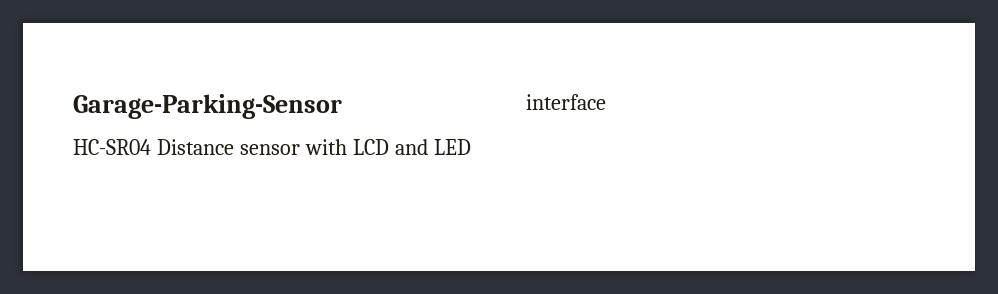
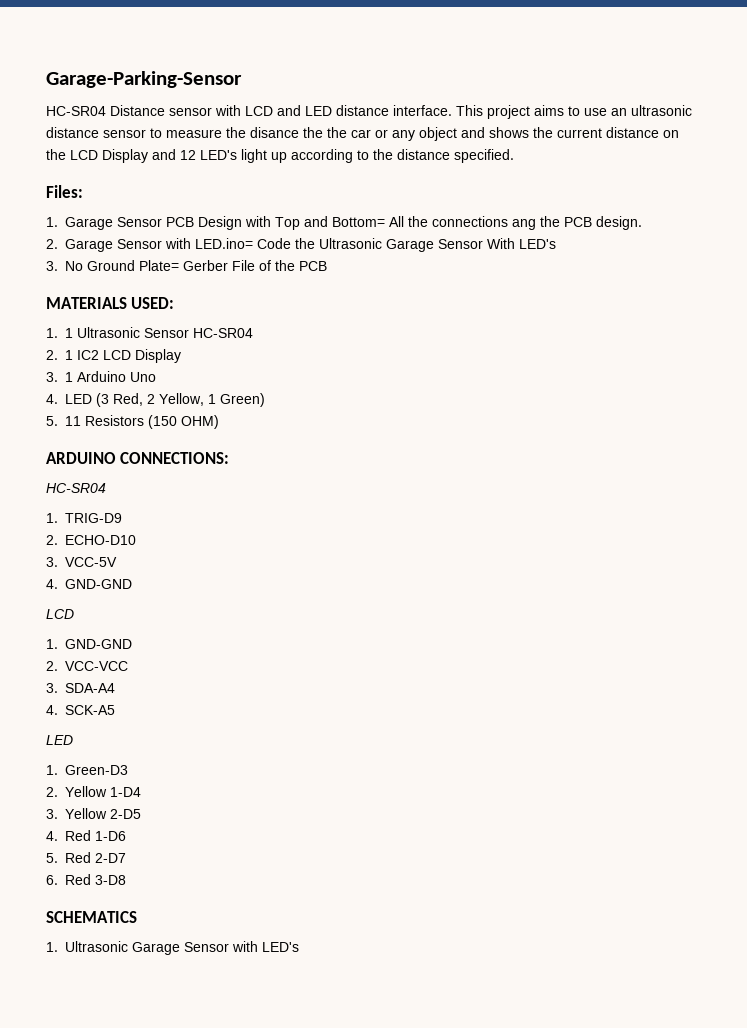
[526,94,606,110] interface -> [336,105,692,119] [46,127,679,141] [46,149,514,163] [46,185,83,198] [46,216,642,230] [46,238,556,252] [46,260,327,271] [46,297,175,309] [46,327,253,338] [46,349,181,363] [46,371,156,382] [46,393,265,407] [46,415,219,429] [46,452,230,464] [46,483,106,493] [46,513,122,523] [46,535,136,545] [46,557,117,567] [46,579,132,589] [46,609,74,619] [46,639,132,649] [46,661,128,671] [46,683,115,693] [46,705,115,715] [46,735,73,745] [46,765,128,775] [46,786,141,797] [46,808,141,819] [46,830,126,841] [46,852,126,863] [46,874,126,885] [46,911,137,923] [46,941,299,955] distance interface. This project aims to use an ultrasonic distance sensor to measure the disance the the car or any object and shows the current distance on the LCD Display and 12 LED's light up according to the distance specified. // Files: // 1. Garage Sensor PCB Design with Top and Bottom= All the connections ang the PCB design. // 2. Garage Sensor with LED.ino= Code the Ultrasonic Garage Sensor With LED's // 3. No Ground Plate= Gerber File of the PCB // MATERIALS USED: // 1. 1 Ultrasonic Sensor HC-SR04 // 2. 1 IC2 LCD Display // 3. 1 Arduino Uno // 4. LED (3 Red, 2 Yellow, 1 Green) // 5. 11 Resistors (150 OHM) // ARDUINO CONNECTIONS: // HC-SR04 // 1. TRIG-D9 // 2. ECHO-D10 // 3. VCC-5V // 4. GND-GND // LCD // 1. GND-GND // 2. VCC-VCC // 3. SDA-A4 // 4. SCK-A5 // LED // 1. Green-D3 // 2. Yellow 1-D4 // 3. Yellow 2-D5 // 4. Red 1-D6 // 5. Red 2-D7 // 6. Red 3-D8 // SCHEMATICS // 1. Ultrasonic Garage Sensor with LED's

